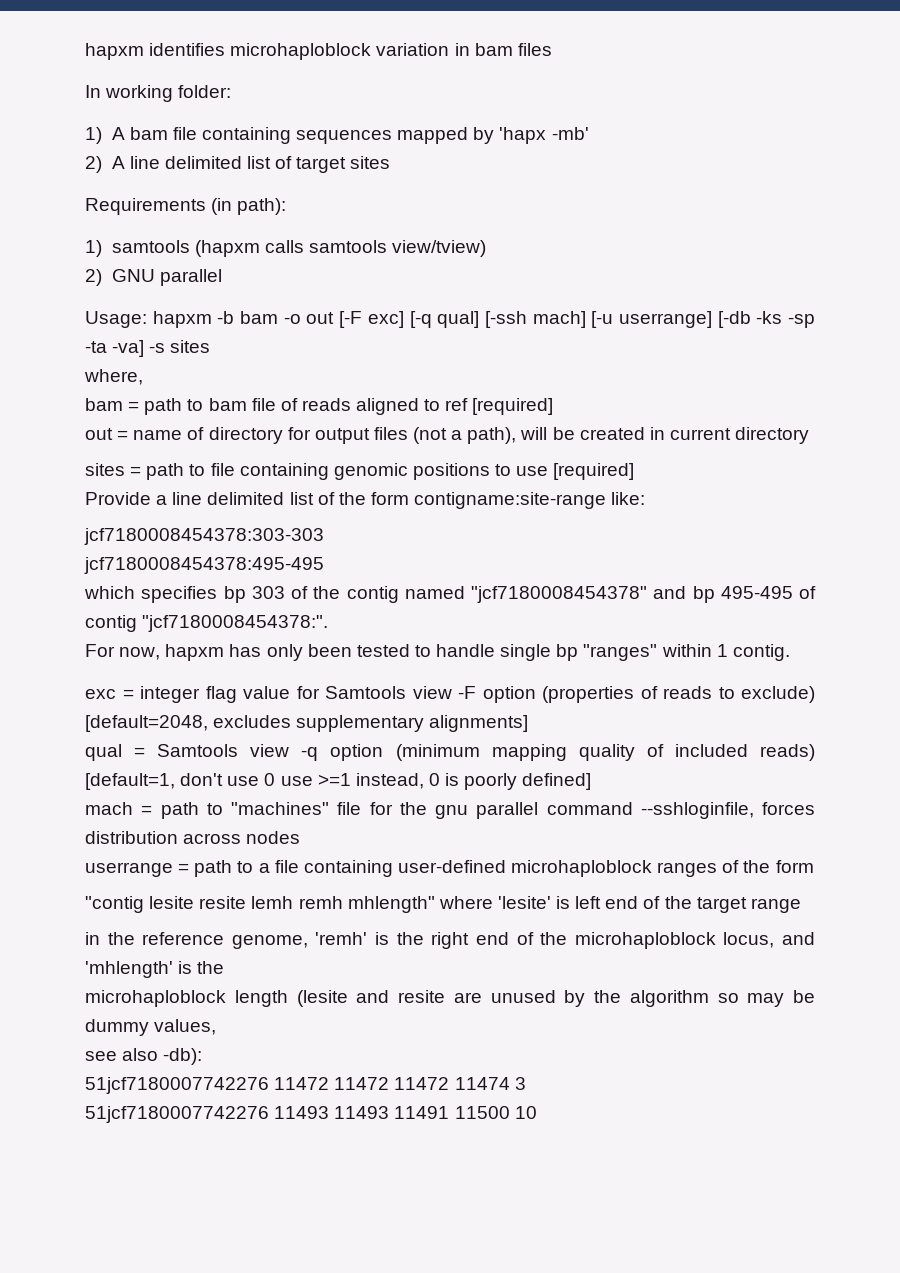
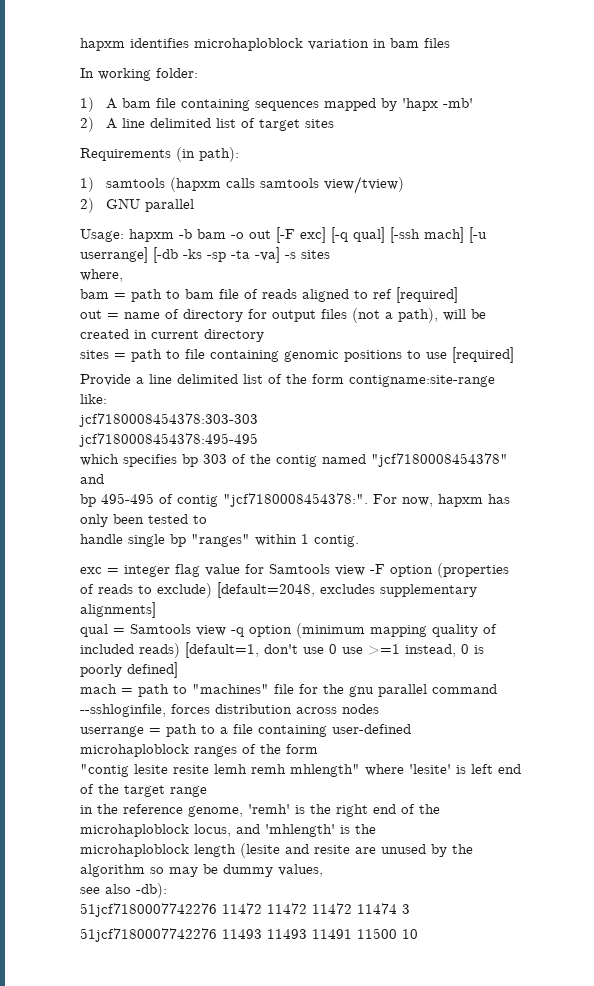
(687, 592) none -> (104, 479) //
(329, 623) // -> (368, 500) none
(431, 651) none -> (207, 519) //

